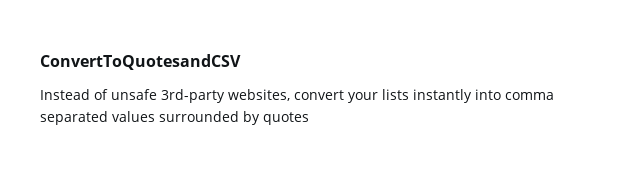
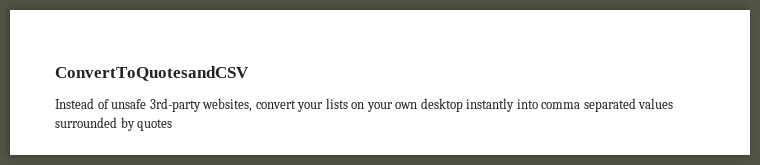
(409, 94) none -> [351,98,463,112] on your own desktop

